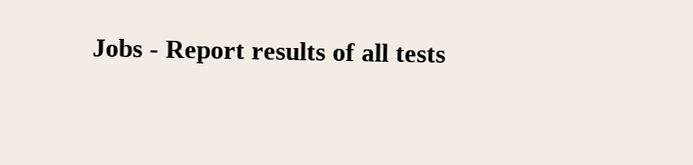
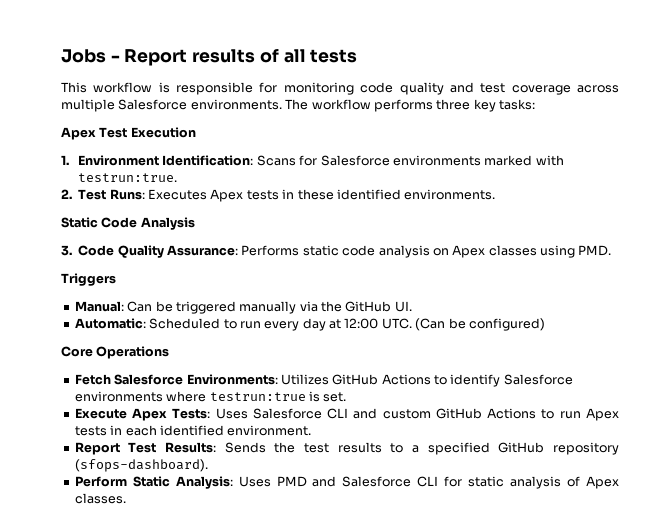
(447, 54) none -> [61,82,619,95] [61,99,535,112] [61,127,196,140] [61,155,564,166] [78,173,178,182] [61,189,496,202] [61,217,195,230] [61,245,612,258] [61,273,116,286] [74,301,412,314] [74,318,545,331] [61,346,170,359] [74,374,573,387] [74,391,347,402] [74,408,619,421] [74,425,312,436] [74,442,620,455] [74,459,208,472] [74,476,619,489] [74,493,126,504] // This workflow is responsible for monitoring code quality and test coverage across multiple Salesforce environments. The workflow performs three key tasks: // Apex Test Execution // 1. Environment Identification: Scans for Salesforce environments marked with testrun:true. // 2. Test Runs: Executes Apex tests in these identified environments. // Static Code Analysis // 3. Code Quality Assurance: Performs static code analysis on Apex classes using PMD. // Triggers // Manual: Can be triggered manually via the GitHub UI. // Automatic: Scheduled to run every day at 12:00 UTC. (Can be configured) // Core Operations // Fetch Salesforce Environments: Utilizes GitHub Actions to identify Salesforce environments where testrun:true is set. // Execute Apex Tests: Uses Salesforce CLI and custom GitHub Actions to run Apex tests in each identified environment. // Report Test Results: Sends the test results to a specified GitHub repository (sfops-dashboard). // Perform Static Analysis: Uses PMD and Salesforce CLI for static analysis of Apex classes.

